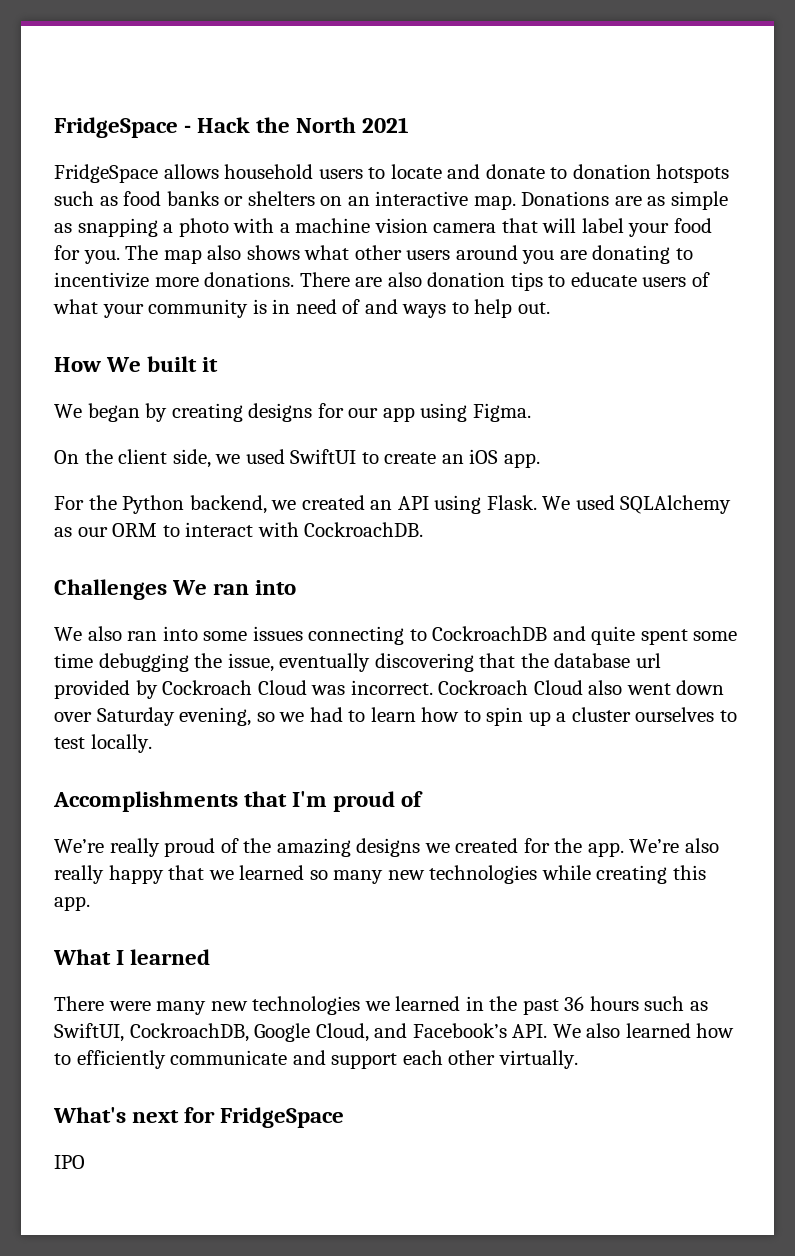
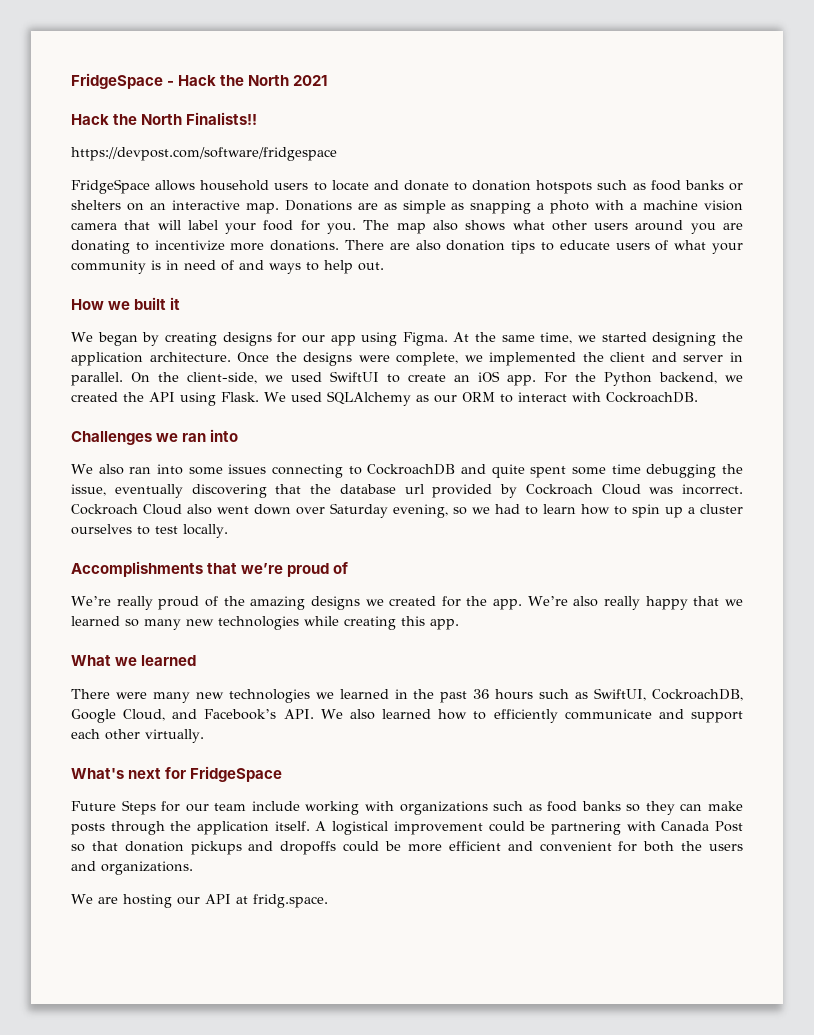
(410, 125) none -> [71,112,258,125] [71,147,337,161] // Hack the North Finalists!! // https://devpost.com/software/fridgespace
[106,357,142,372] We -> [108,301,131,310] we
[54,449,211,468] // On the client side, -> [453,332,743,346] [71,352,744,366] [71,372,257,386] At the same time, we started designing the application architecture. Once the designs were complete, we implemented the client and server in parallel. On the client-side,
(540, 460) // -> (536, 380) none
[370,500,393,510] an -> [123,392,144,402] the
[172,580,208,595] We -> [156,433,179,442] we
[292,791,328,807] I'm -> [241,563,284,574] we’re
[116,950,125,965] I -> [115,657,138,666] we
[54,1155,85,1169] IPO -> [71,800,743,815] [71,821,744,835] [71,841,744,855] [71,861,193,875] [71,894,328,908] Future Steps for our team include working with organizations such as food banks so they can make posts through the application itself. A logistical improvement could be partnering with Canada Post so that donation pickups and dropoffs could be more efficient and convenient for both the users and organizations. // We are hosting our API at fridg.space.

